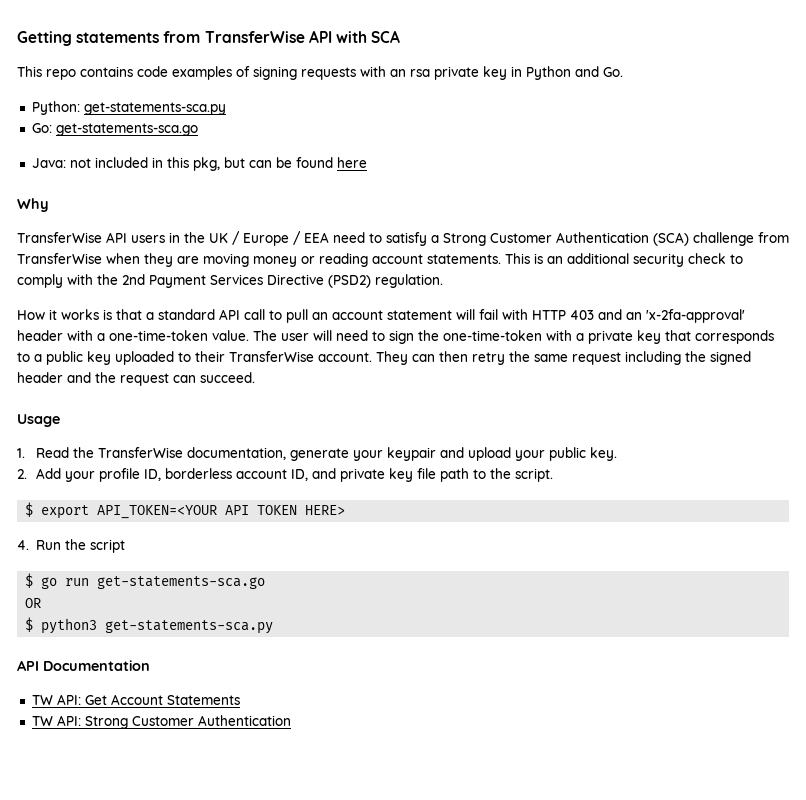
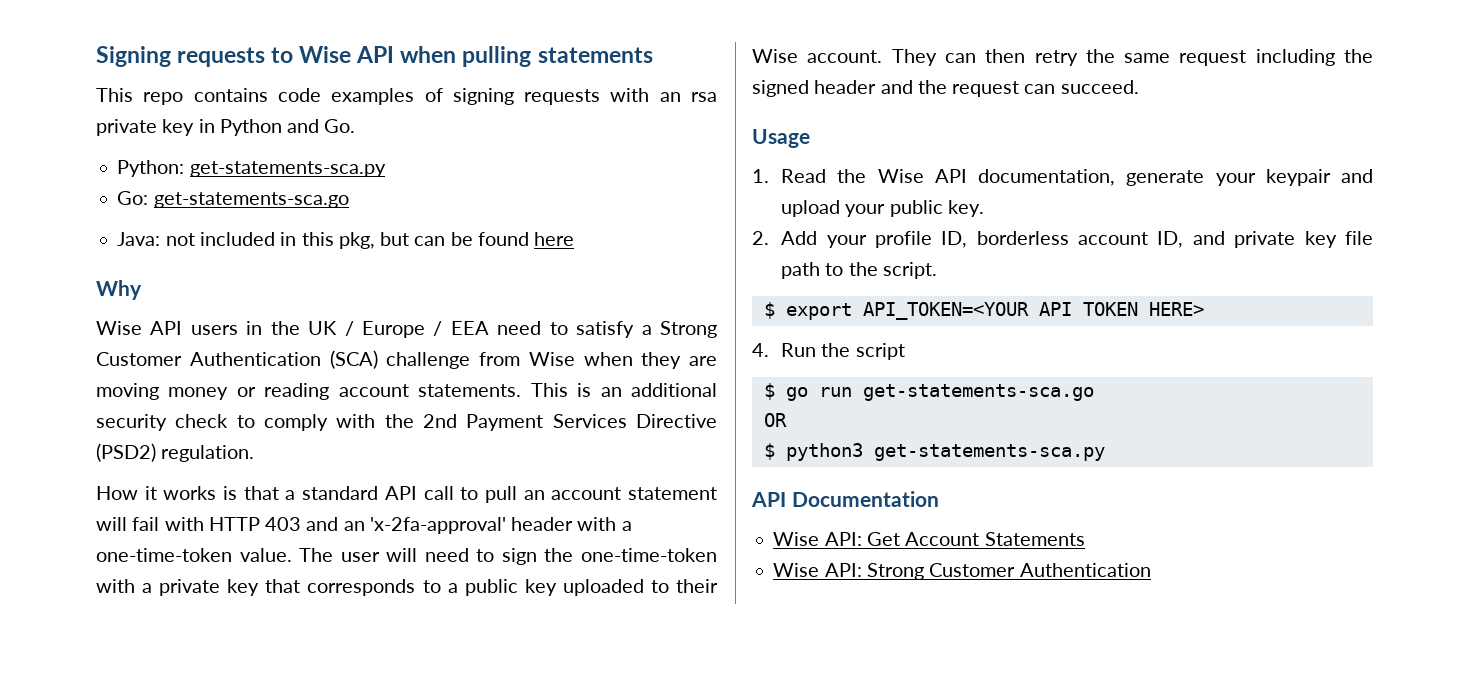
[17,30,401,46] Getting statements from TransferWise API with SCA -> [96,46,653,67] Signing requests to Wise API when pulling statements
[17,232,102,243] TransferWise -> [96,321,142,335] Wise
[17,253,102,264] TransferWise -> [528,352,575,366] Wise
[229,351,314,362] TransferWise -> [752,49,798,63] Wise
[98,447,184,458] TransferWise -> [877,169,967,183] Wise API
[31,695,53,705] TW -> [773,532,820,546] Wise
[31,716,53,726] TW -> [773,563,820,577] Wise

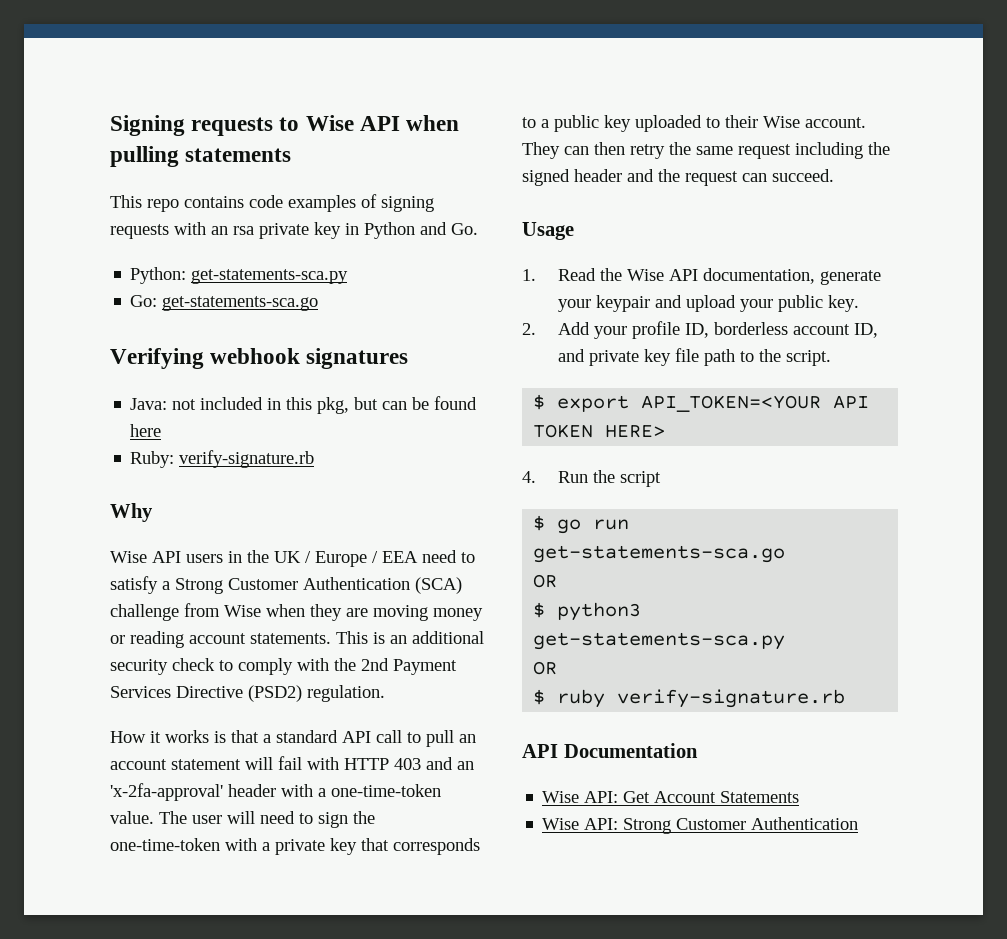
(349, 200) none -> [110,348,409,369] // Verifying webhook signatures
(575, 239) none -> [130,450,315,468] // Ruby: verify-signature.rb
(1105, 452) none -> [533,661,558,675] [533,689,846,708] // OR // $ ruby verify-signature.rb

